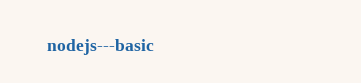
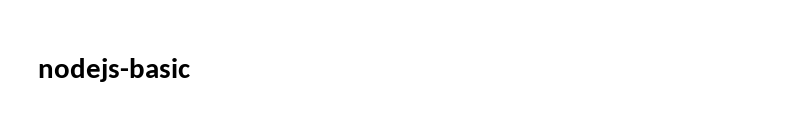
[47,39,154,55] nodejs---basic -> [38,58,190,82] nodejs-basic

